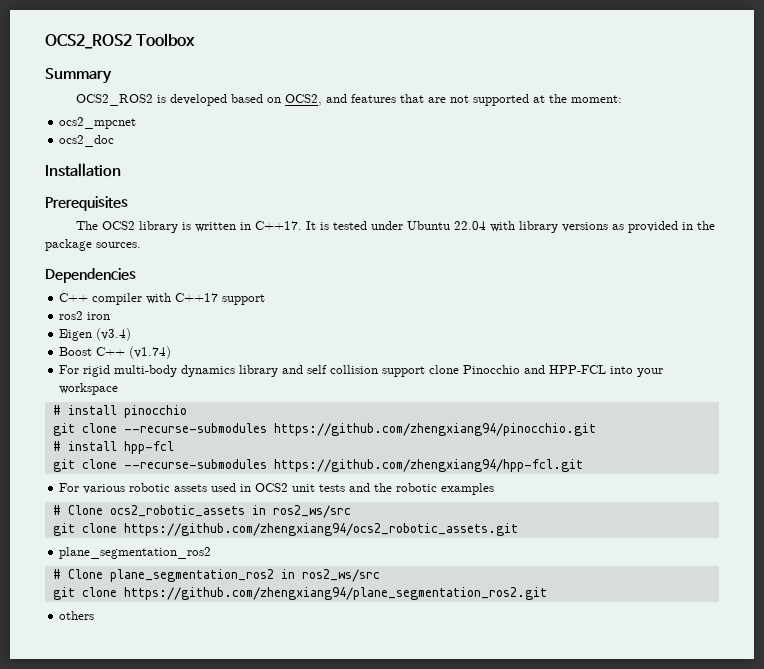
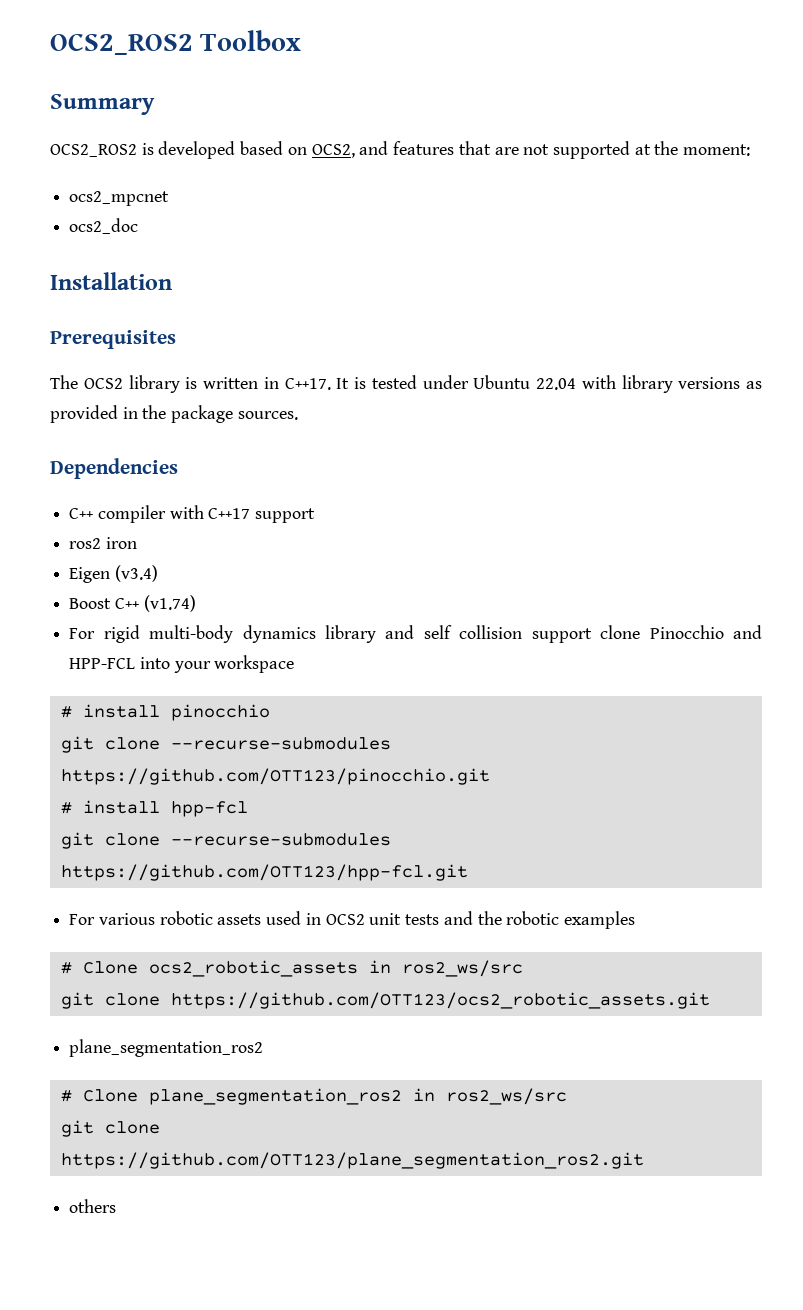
[273,423,596,436] https://github.com/zhengxiang94/pinocchio.git -> [60,768,490,785] https://github.com/OTT123/pinocchio.git
[273,459,583,472] https://github.com/zhengxiang94/hpp-fcl.git -> [60,864,468,881] https://github.com/OTT123/hpp-fcl.git
[123,523,518,536] https://github.com/zhengxiang94/ocs2_robotic_assets.git -> [170,992,710,1009] https://github.com/OTT123/ocs2_robotic_assets.git
[123,587,547,600] https://github.com/zhengxiang94/plane_segmentation_ros2.git -> [60,1152,644,1169] https://github.com/OTT123/plane_segmentation_ros2.git

